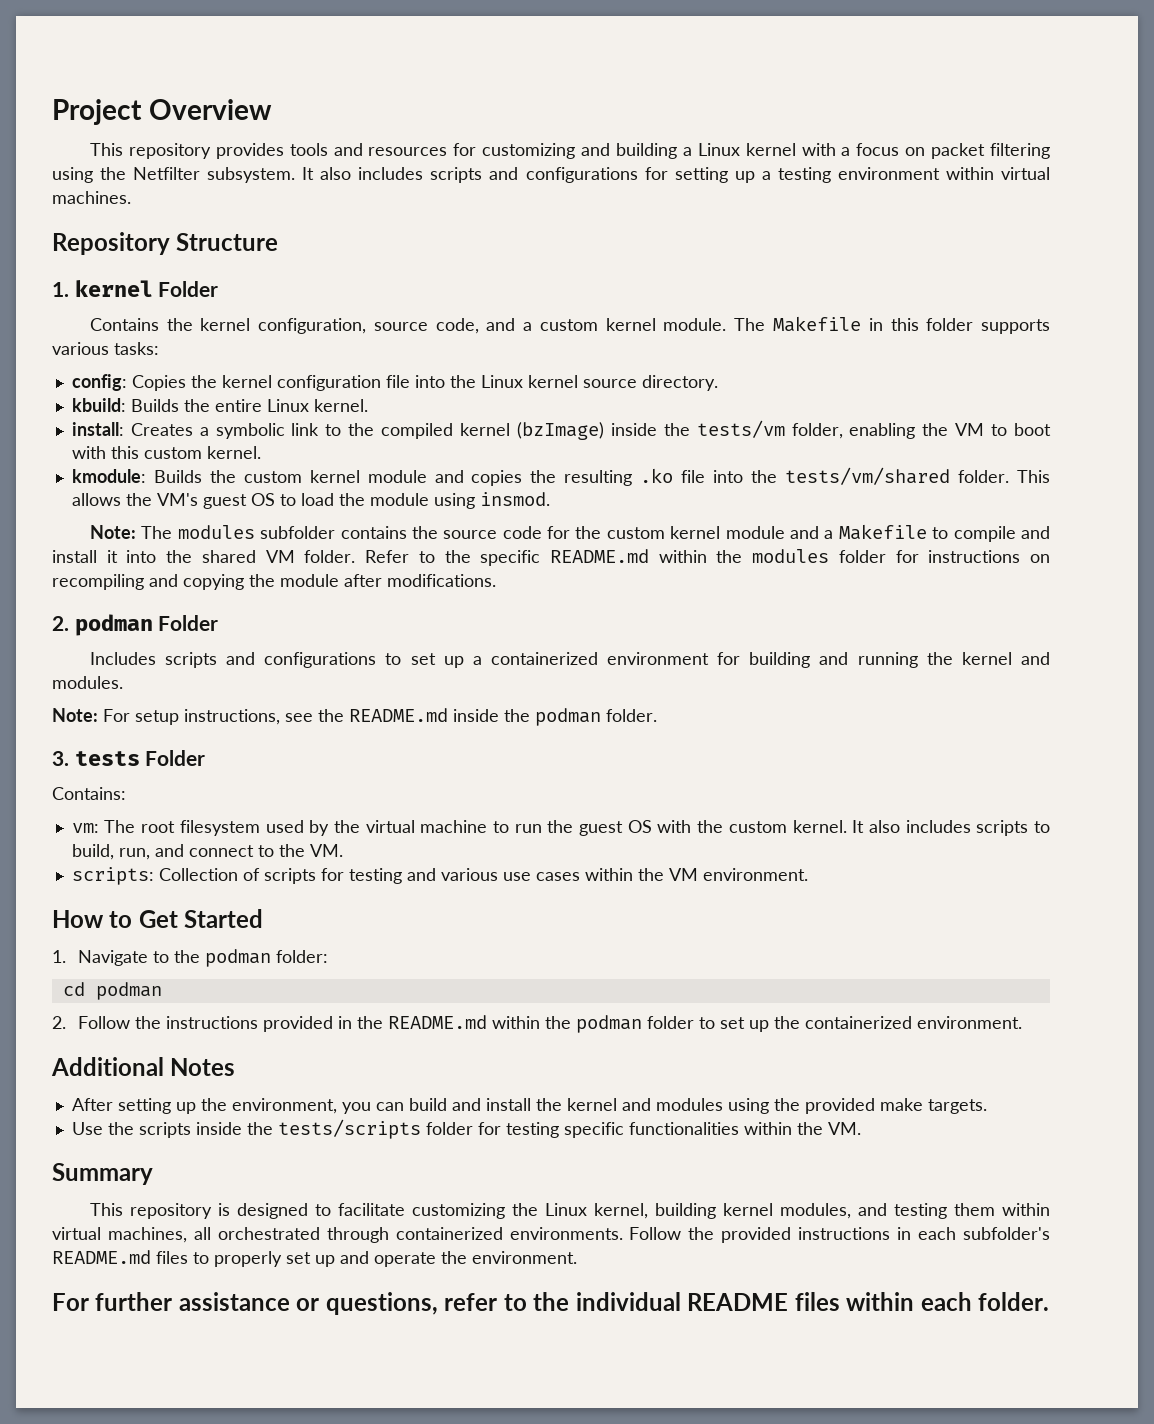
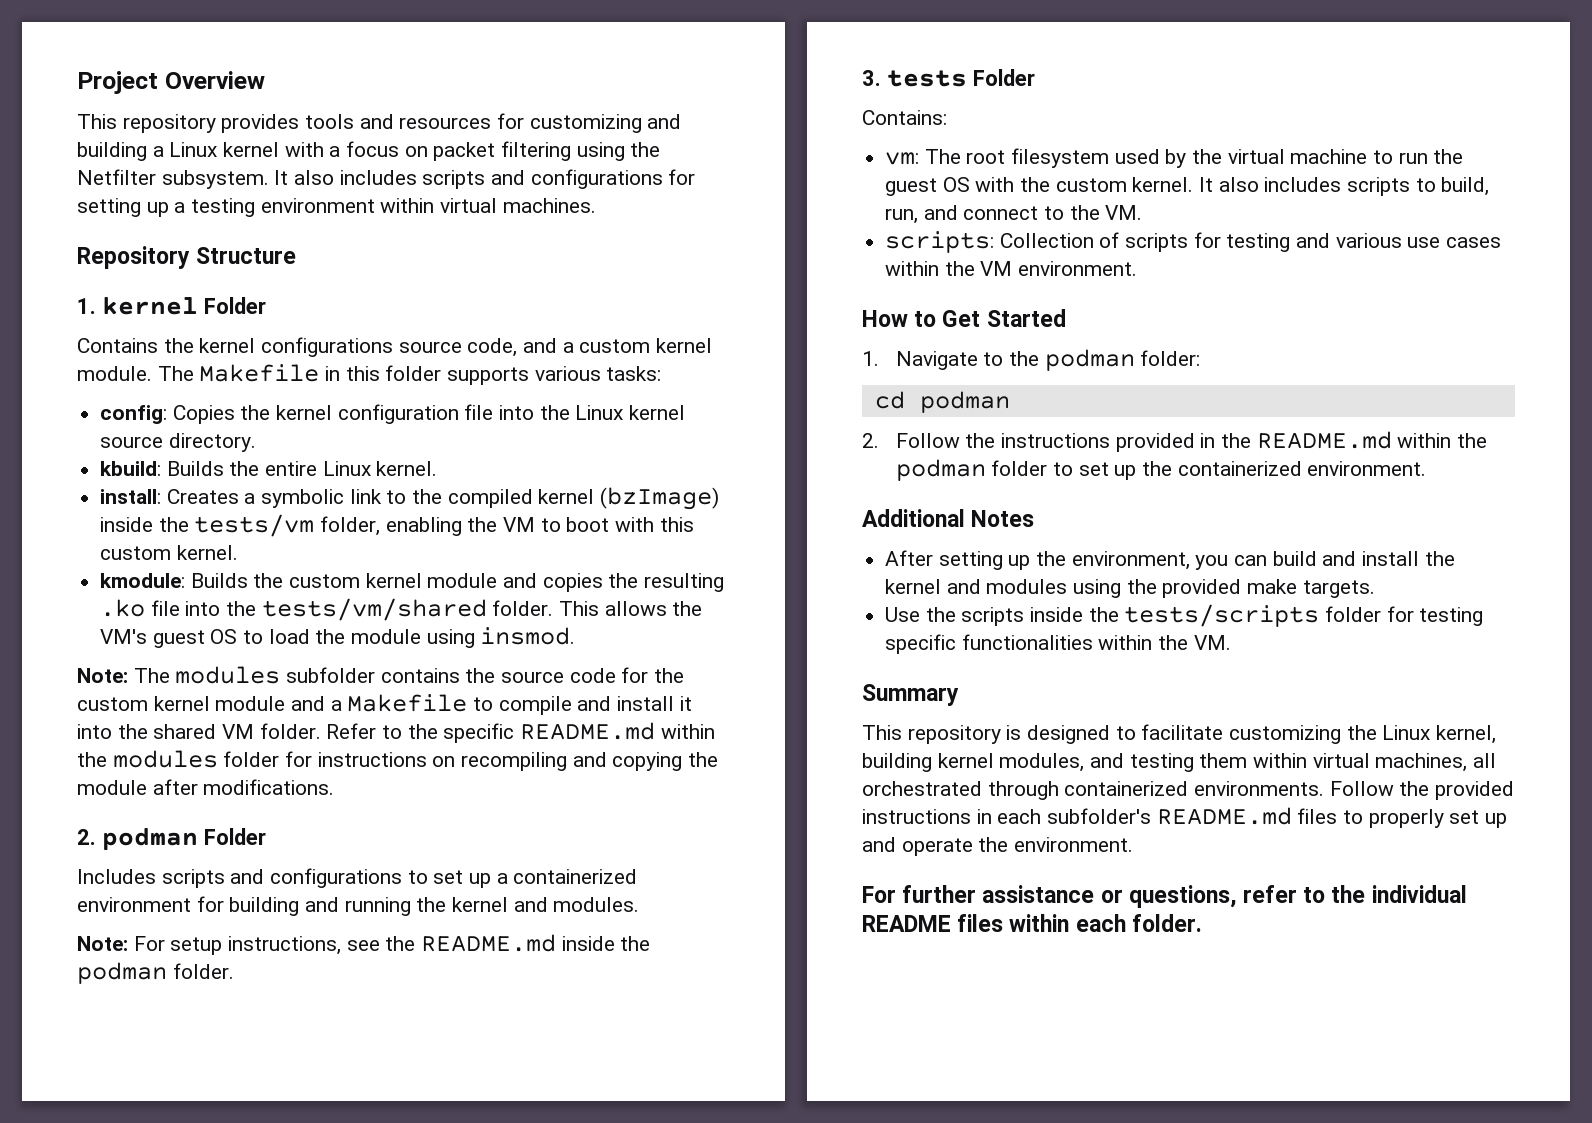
[258,318,367,334] configuration, -> [261,337,394,357] configurations

